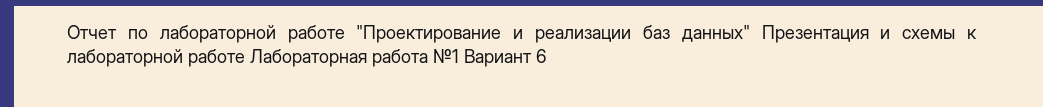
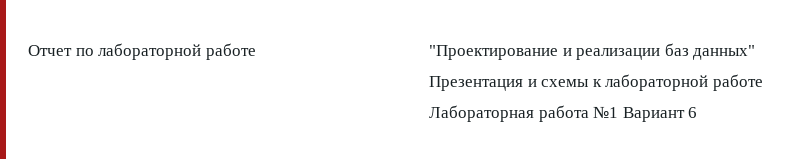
(750, 33) none -> (756, 52) //
(245, 58) none -> (763, 82) //

